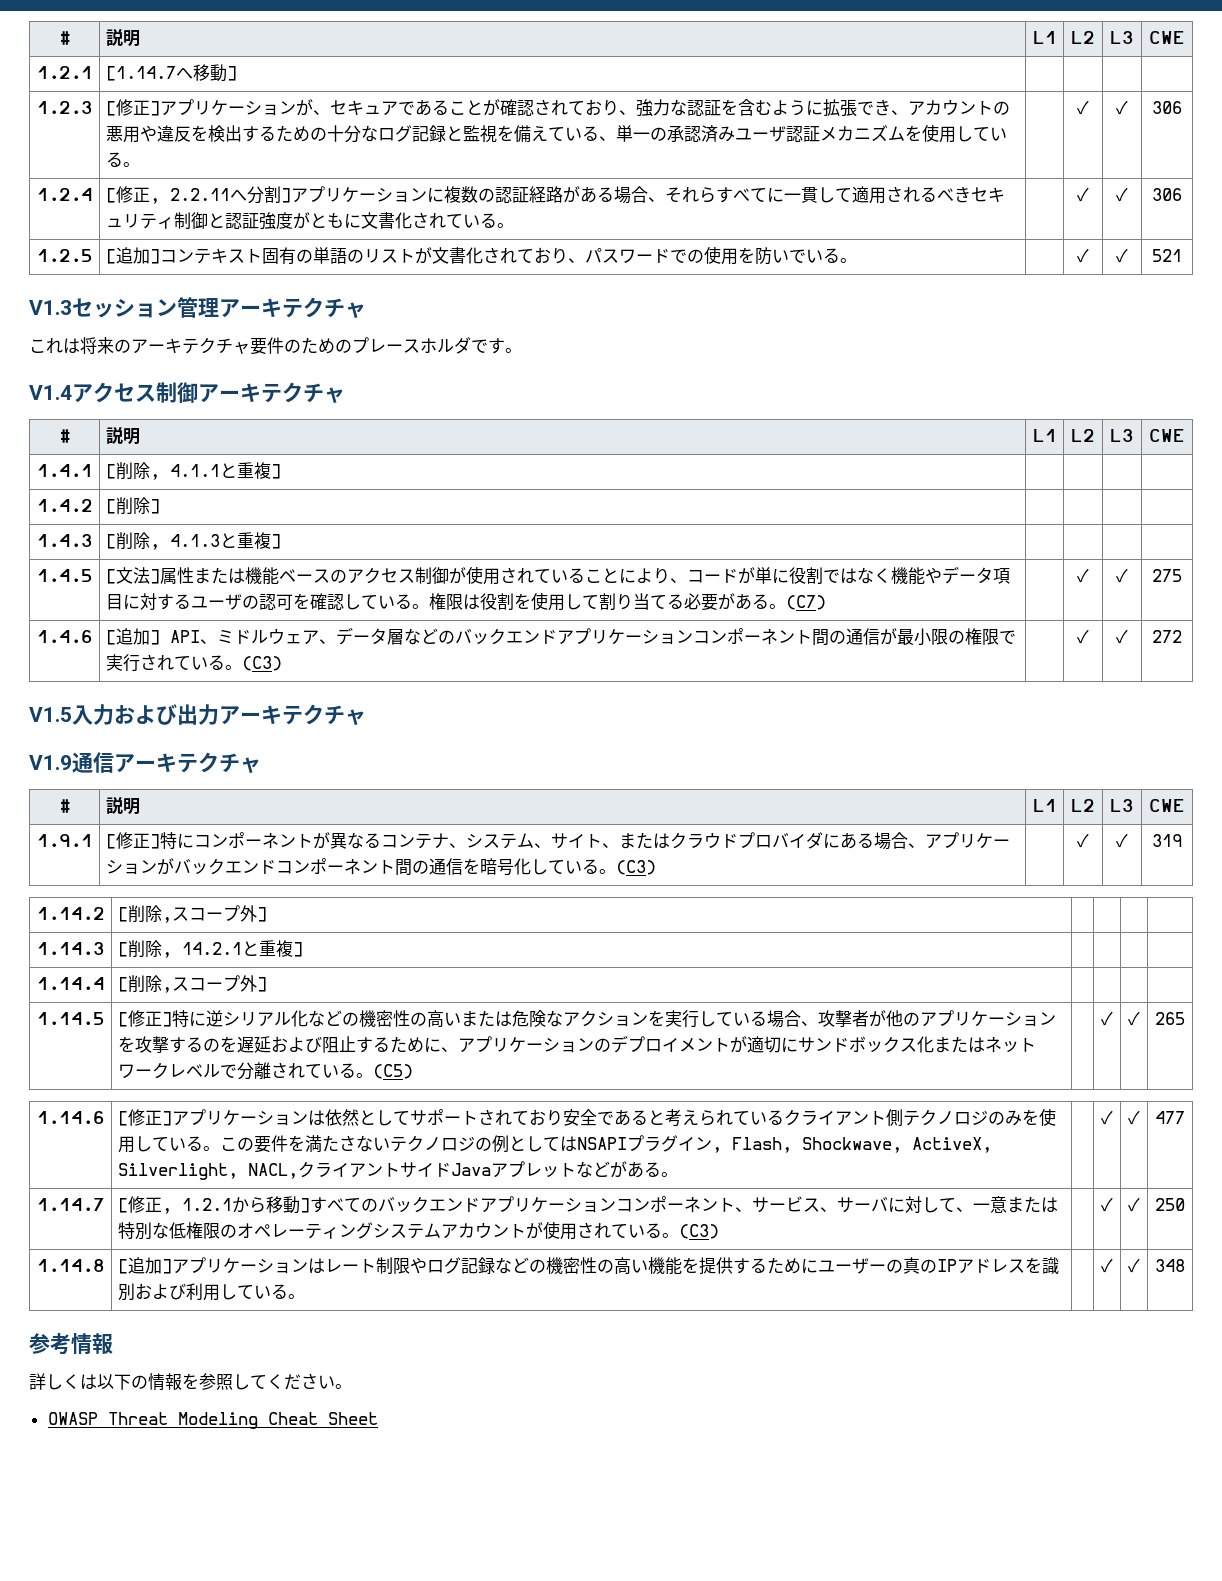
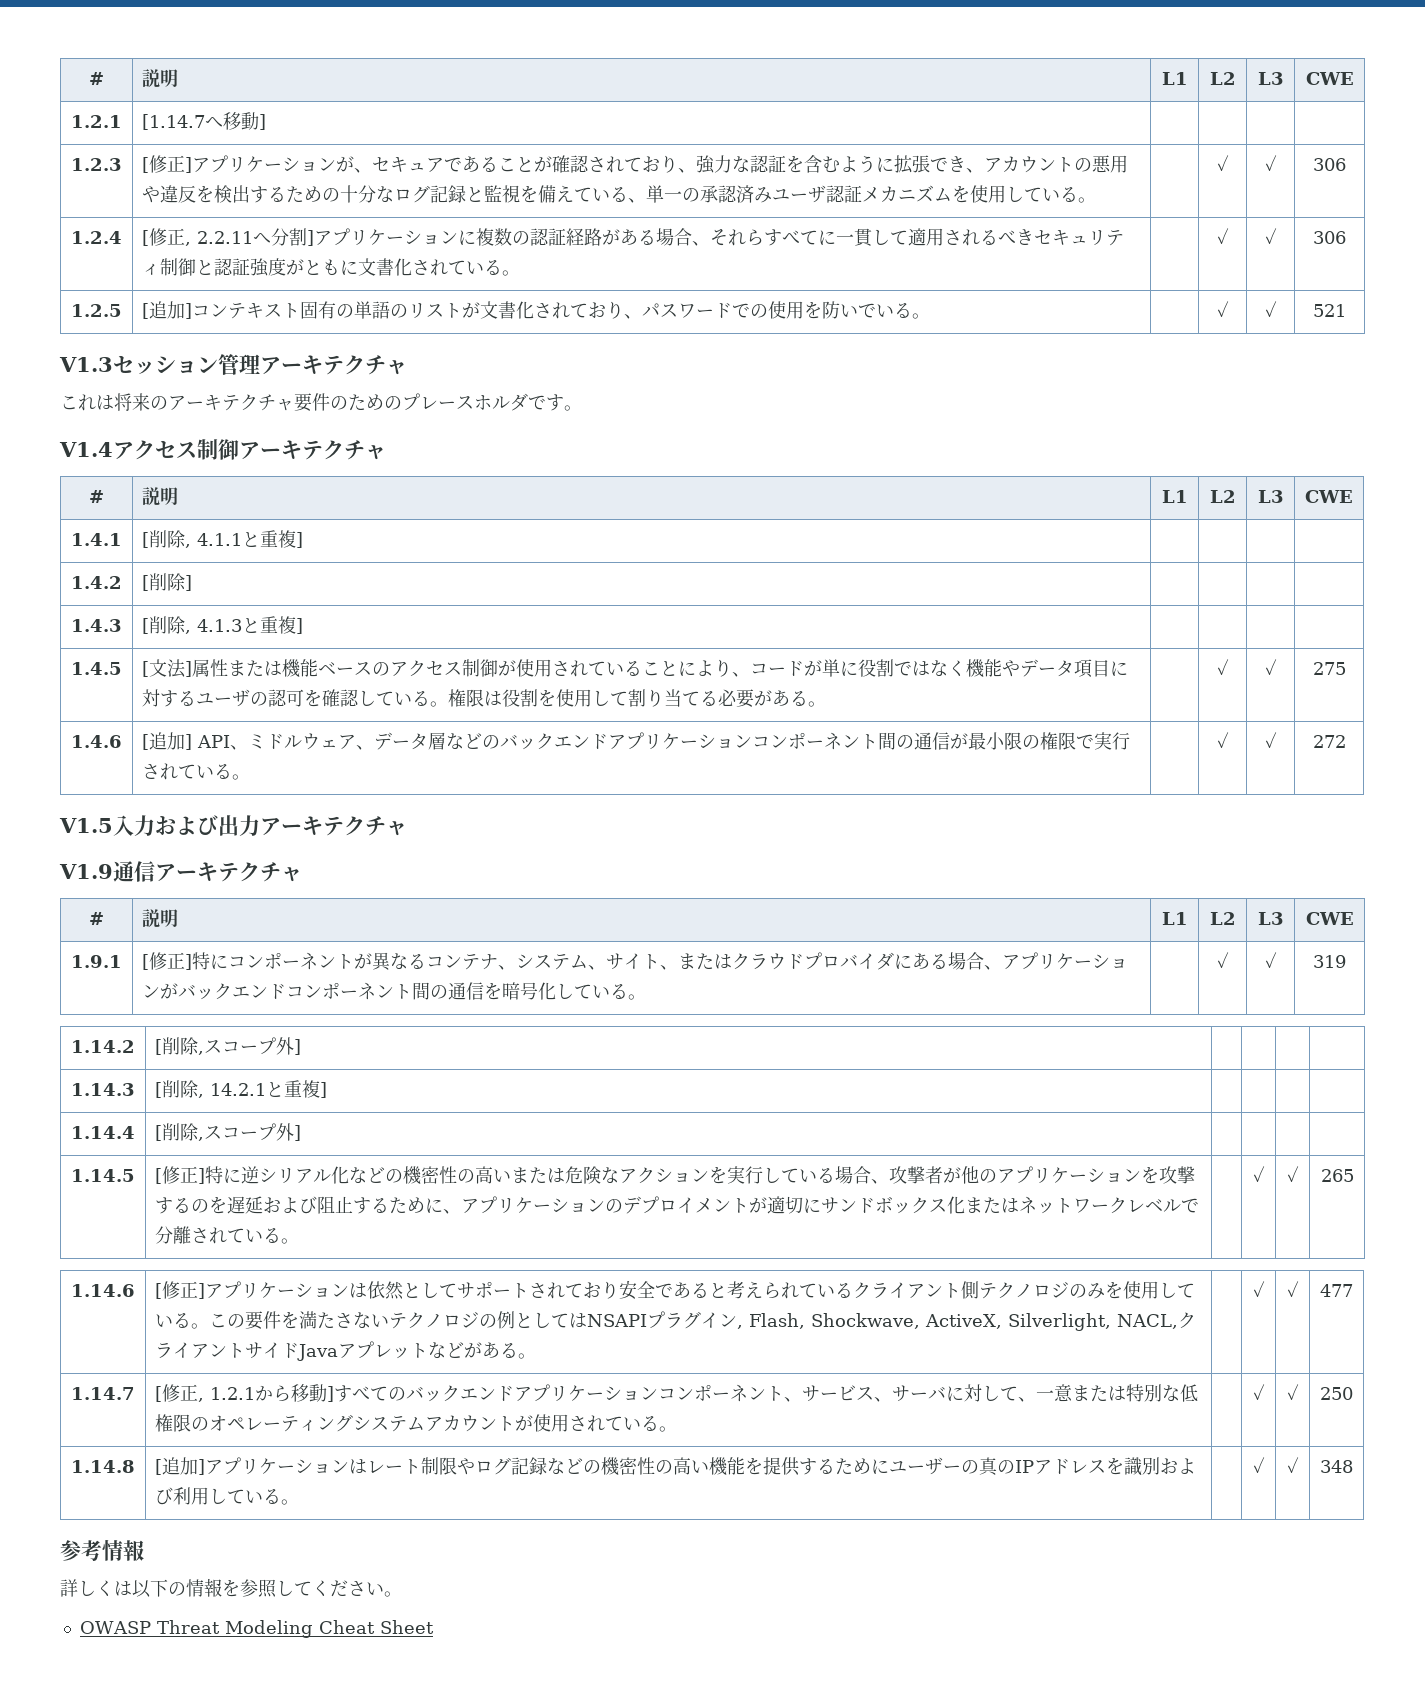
[785,595,826,610] (C7) -> (827, 704) none
[241,656,282,671] (C3) -> (251, 777) none
[615,860,656,875] (C3) -> (647, 997) none
[372,1064,413,1079] (C5) -> (300, 1241) none
[678,1224,719,1239] (C3) -> (678, 1429) none

